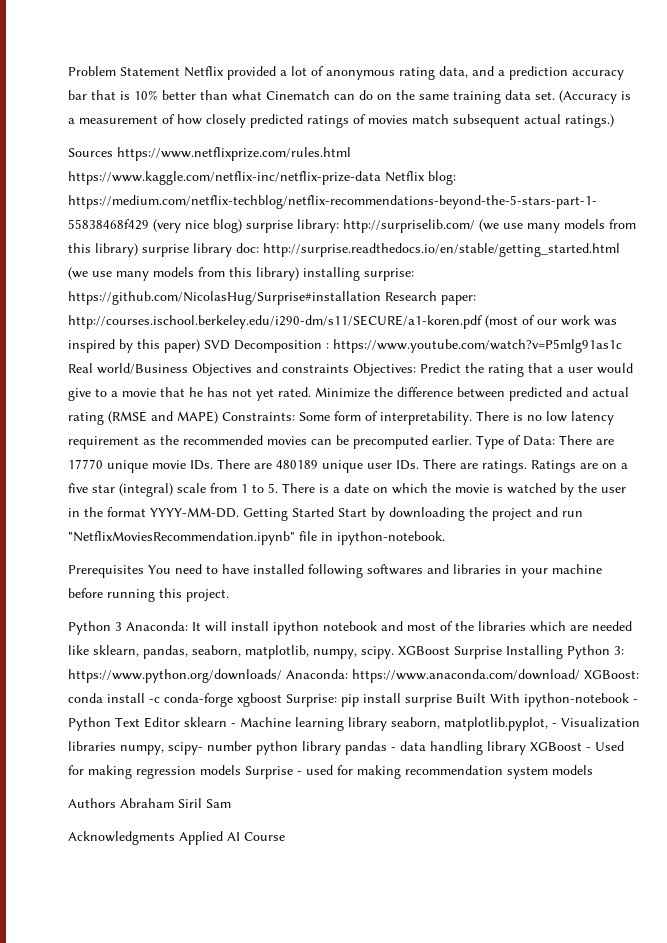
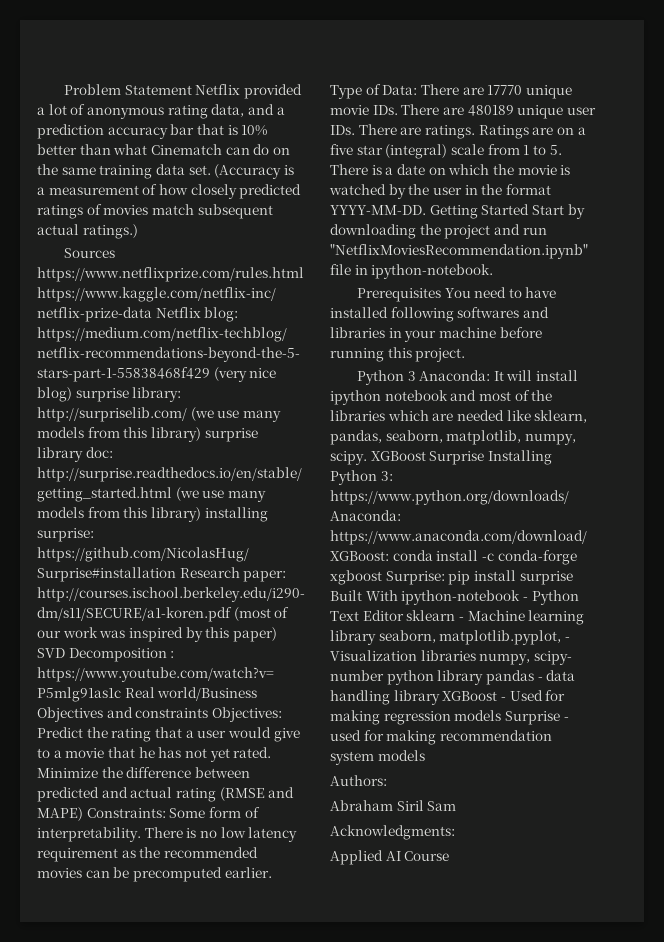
[68,798,116,808] Authors -> [330,775,387,786] Authors: //
[68,831,175,845] Acknowledgments -> [330,825,455,840] Acknowledgments: //

